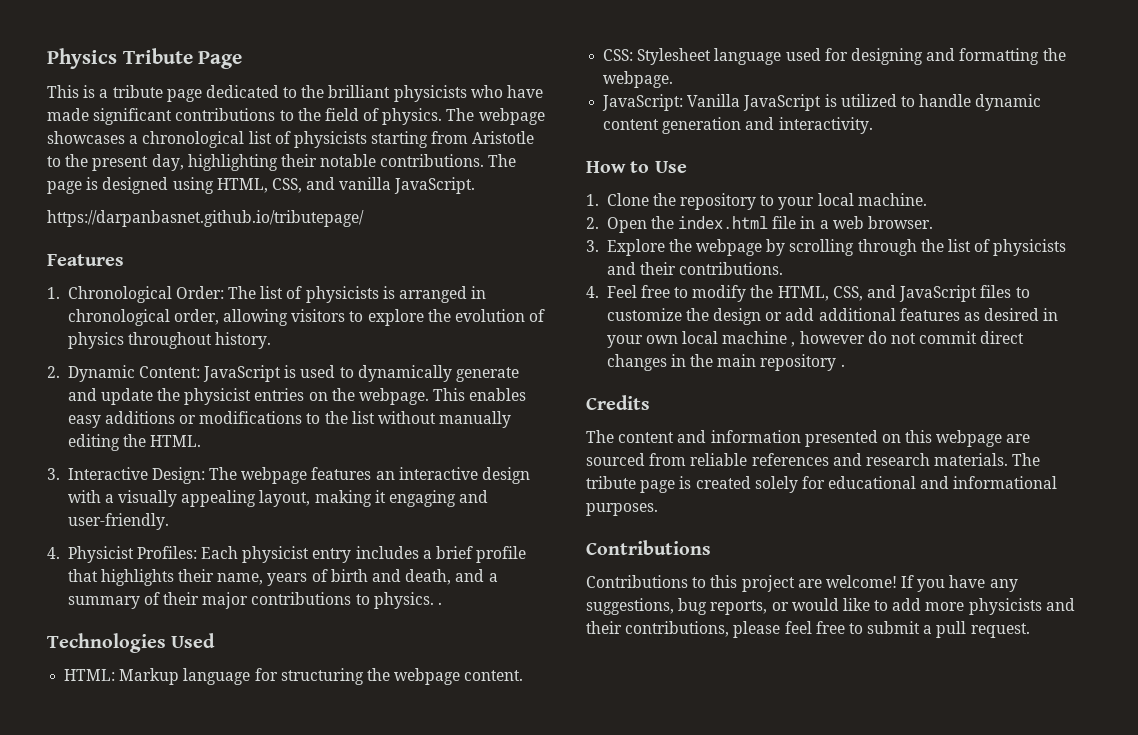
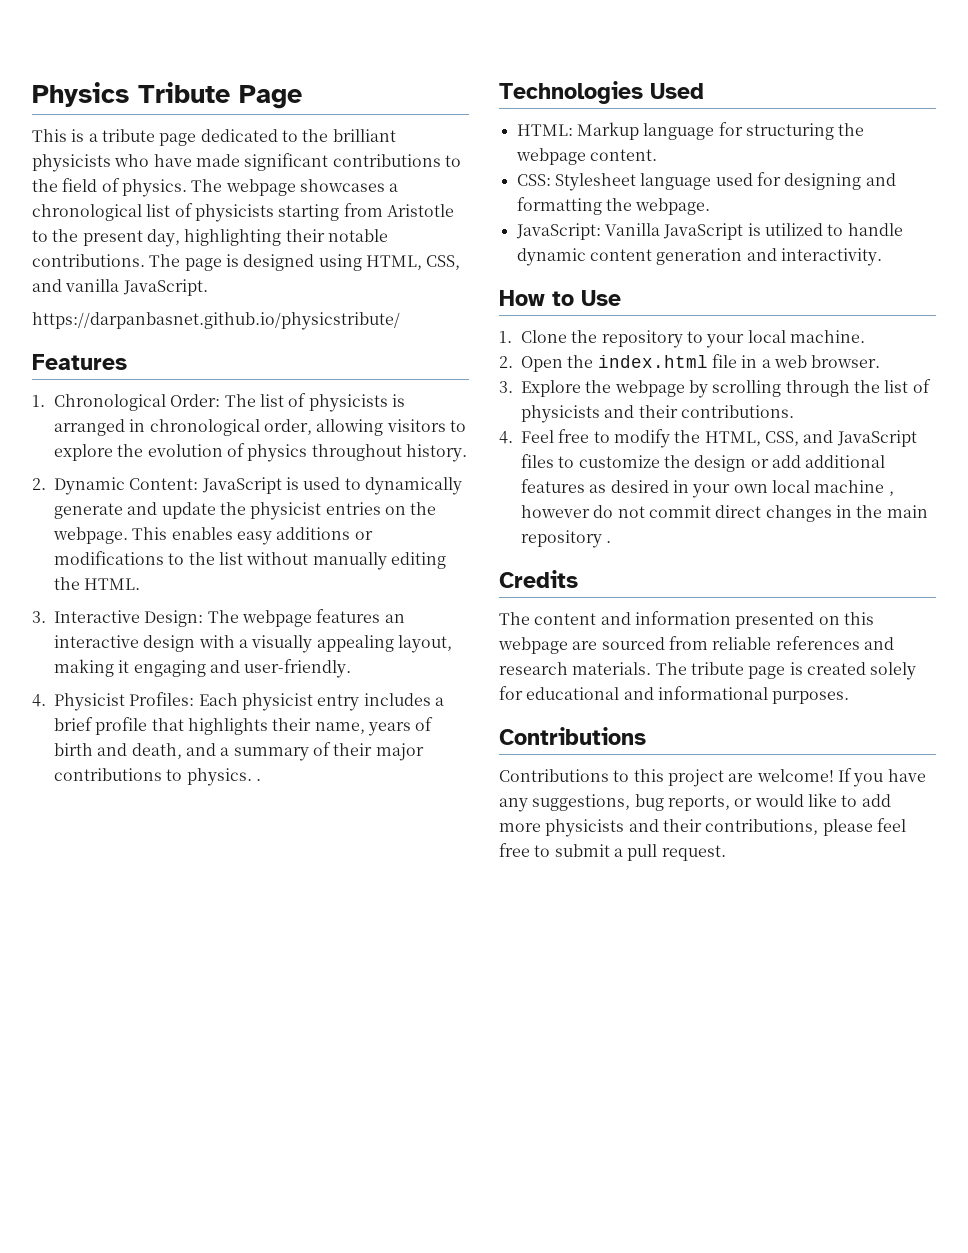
[47,210,364,227] https://darpanbasnet.github.io/tributepage/ -> [32,312,400,330] https://darpanbasnet.github.io/physicstribute/

